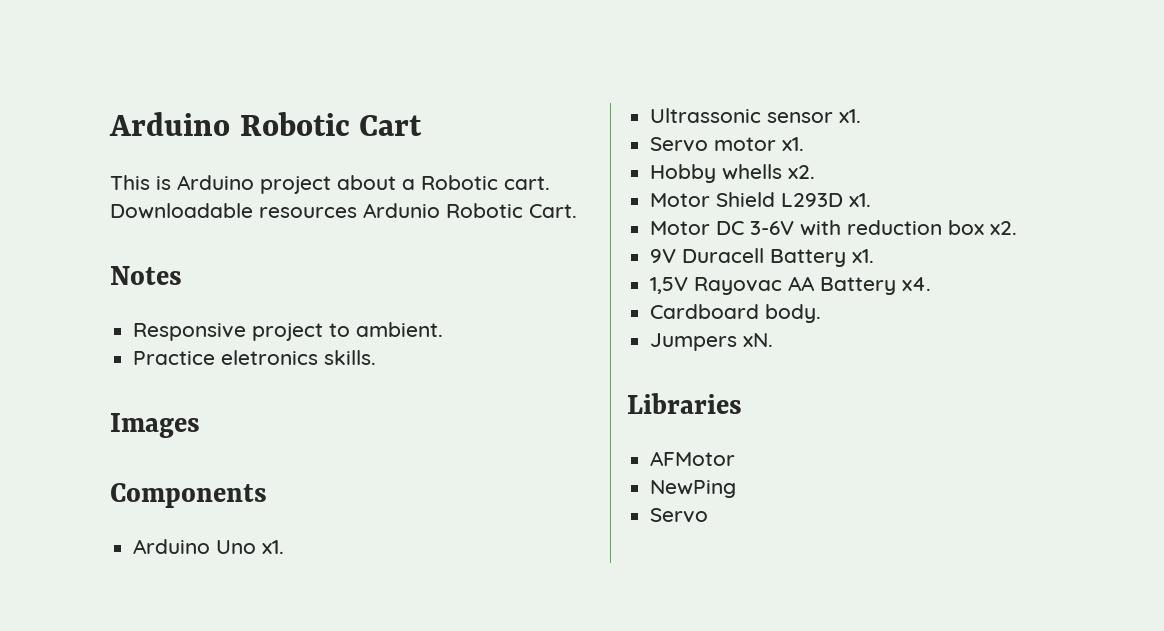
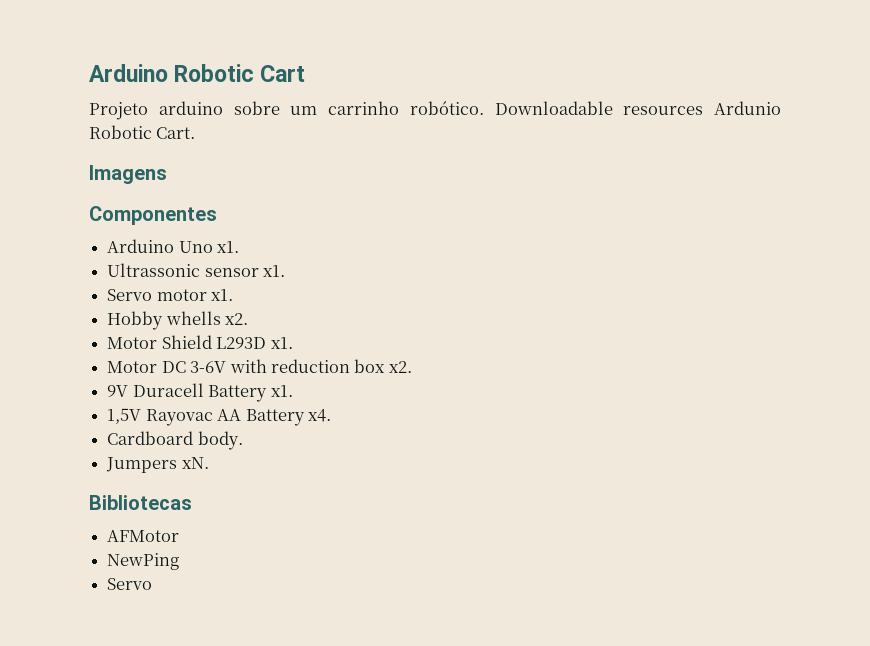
[110,175,550,194] This is Arduino project about a Robotic cart. -> [89,101,484,120] Projeto arduino sobre um carrinho robótico.
[110,266,182,285] [133,322,444,341] [133,350,377,365] [110,413,200,438] [110,483,267,508] Notes // Responsive project to ambient. // Practice eletronics skills. // Images // Components -> [89,165,167,184] [89,206,217,225] Imagens // Componentes
[627,393,742,414] Libraries -> [89,495,192,510] Bibliotecas

